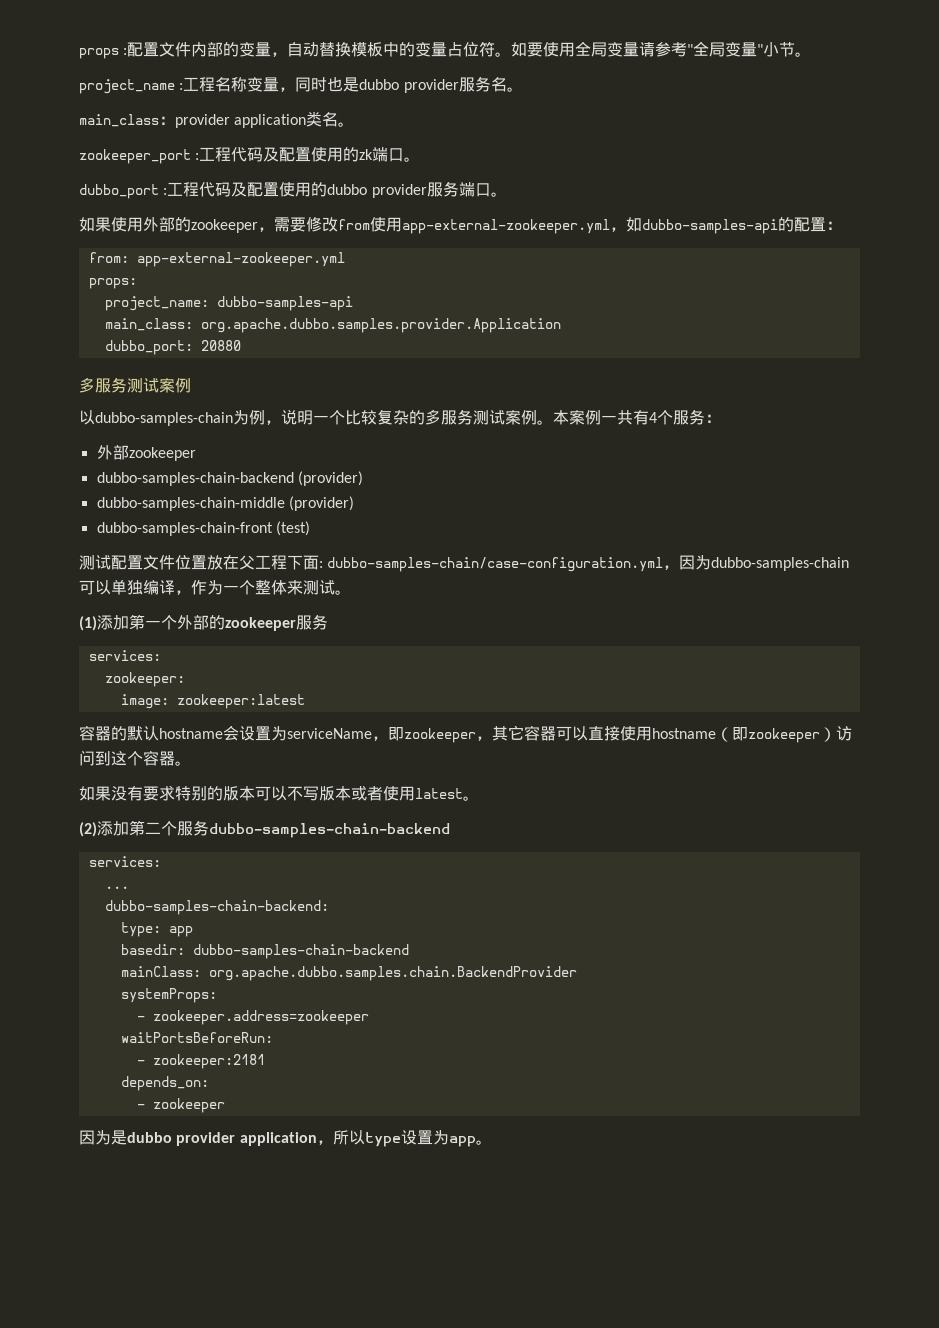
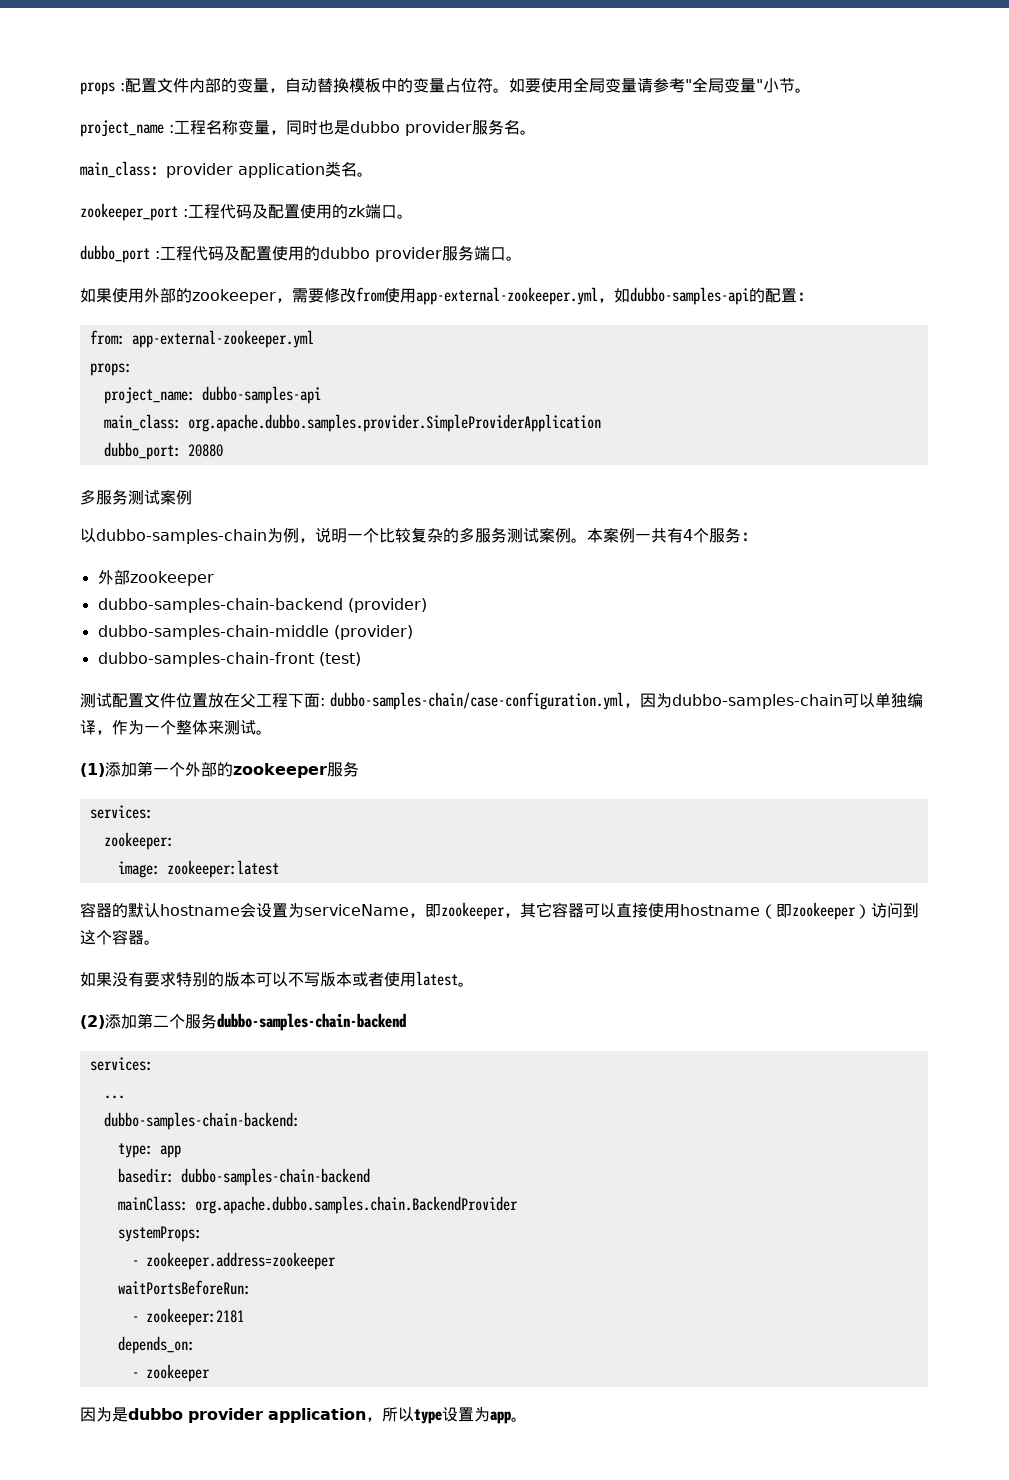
[200,318,561,333] org.apache.dubbo.samples.provider.Application -> [187,414,601,432] org.apache.dubbo.samples.provider.SimpleProviderApplication

